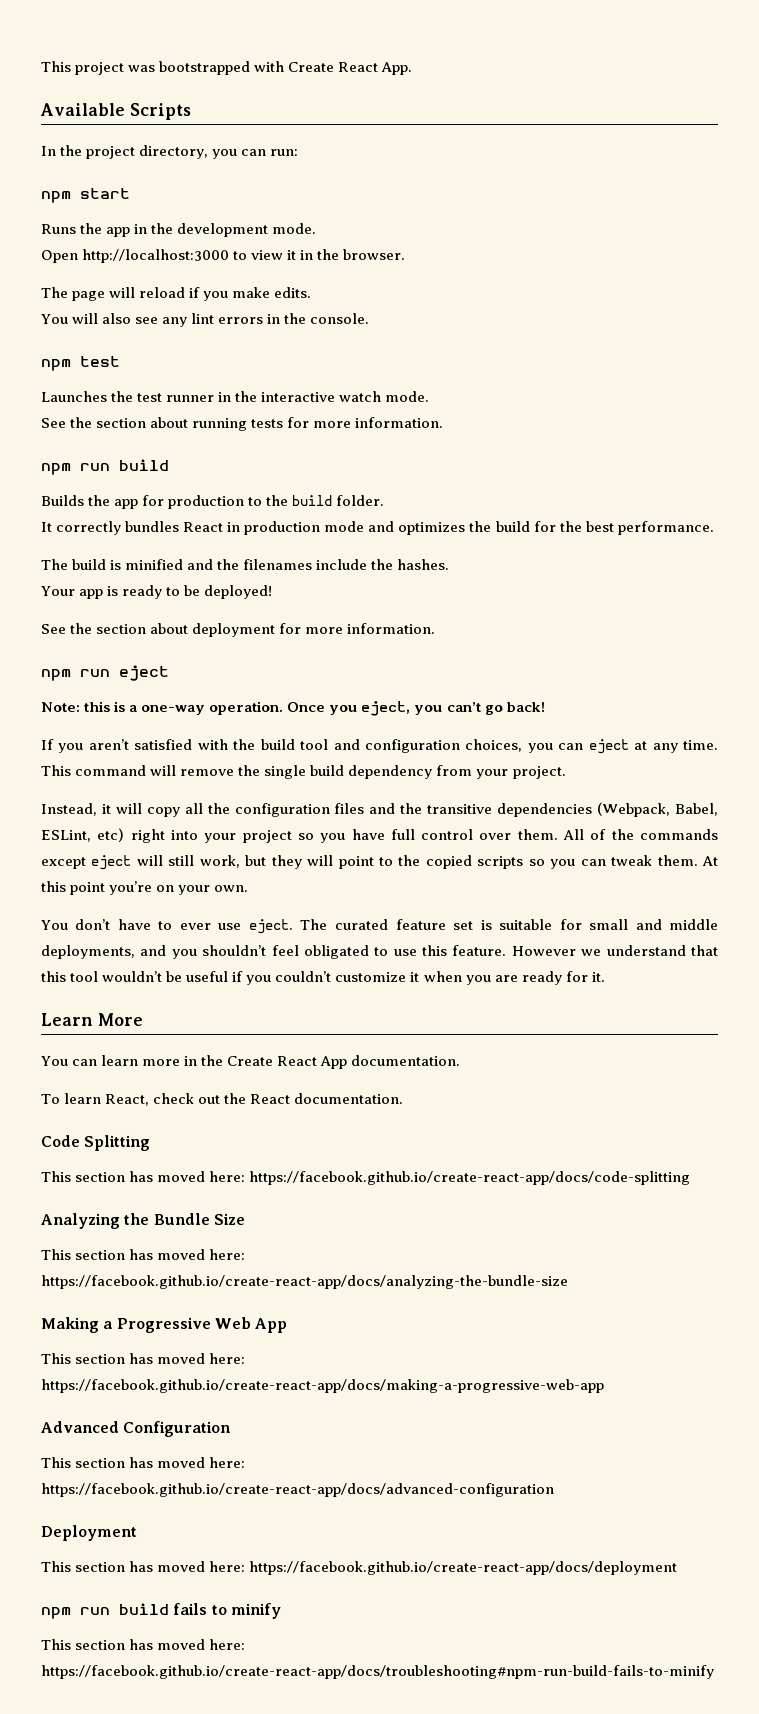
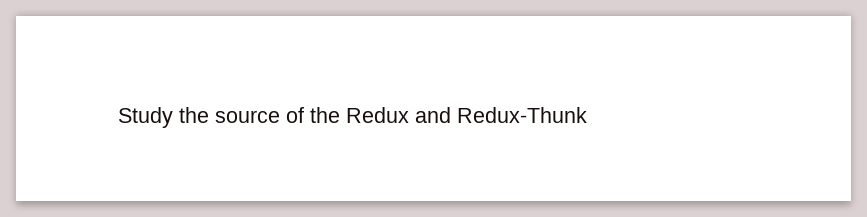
[41,61,413,75] [40,103,191,120] [41,145,299,159] [41,188,130,203] [41,223,317,237] [41,249,406,263] [41,287,312,301] [41,313,370,327] [41,356,120,371] [41,391,430,402] [41,417,444,431] [41,459,169,475] [41,495,385,509] [41,521,714,535] [41,559,450,570] [41,585,273,599] [41,623,436,637] [41,665,169,681] [41,701,545,716] [41,739,718,754] [41,765,566,779] [41,802,718,817] [41,828,718,843] [41,855,719,870] [41,881,249,895] [41,919,718,934] [41,945,718,959] [41,971,605,985] [41,1013,143,1026] [41,1055,461,1069] [41,1093,404,1106] [41,1135,151,1151] [41,1171,691,1185] [41,1213,245,1229] [41,1249,246,1260] [41,1275,568,1289] [41,1317,288,1333] [41,1353,246,1364] [41,1379,604,1393] [41,1421,232,1437] [41,1457,246,1468] [41,1483,554,1497] [41,1525,137,1541] [41,1561,678,1575] [41,1603,281,1619] [41,1639,246,1650] [41,1665,714,1679] This project was bootstrapped with Create React App. // Available Scripts // In the project directory, you can run: // npm start // Runs the app in the development mode. // Open http://localhost:3000 to view it in the browser. // The page will reload if you make edits. // You will also see any lint errors in the console. // npm test // Launches the test runner in the interactive watch mode. // See the section about running tests for more information. // npm run build // Builds the app for production to the build folder. // It correctly bundles React in production mode and optimizes the build for the best performance. // The build is minified and the filenames include the hashes. // Your app is ready to be deployed! // See the section about deployment for more information. // npm run eject // Note: this is a one-way operation. Once you eject, you can’t go back! // If you aren’t satisfied with the build tool and configuration choices, you can eject at any time. This command will remove the single build dependency from your project. // Instead, it will copy all the configuration files and the transitive dependencies (Webpack, Babel, ESLint, etc) right into your project so you have full control over them. All of the commands except eject will still work, but they will point to the copied scripts so you can tweak them. At this point you’re on your own. // You don’t have to ever use eject. The curated feature set is suitable for small and middle deployments, and you shouldn’t feel obligated to use this feature. However we understand that this tool wouldn’t be useful if you couldn’t customize it when you are ready for it. // Learn More // You can learn more in the Create React App documentation. // To learn React, check out the React documentation. // Code Splitting // This section has moved here: https://facebook.github.io/create-react-app/docs/code-splitting // Analyzing the Bundle Size // This section has moved here: https://facebook.github.io/create-react-app/docs/analyzing-the-bundle-size // Making a Progressive Web App // This section has moved here: https://facebook.github.io/create-react-app/docs/making-a-progressive-web-app // Advanced Configuration // This section has moved here: https://facebook.github.io/create-react-app/docs/advanced-configuration // Deployment // This section has moved here: https://facebook.github.io/create-react-app/docs/deployment // npm run build fails to minify // This section has moved here: https://facebook.github.io/create-react-app/docs/troubleshooting#npm-run-build-fails-to-minify -> [118,107,587,128] Study the source of the Redux and Redux-Thunk

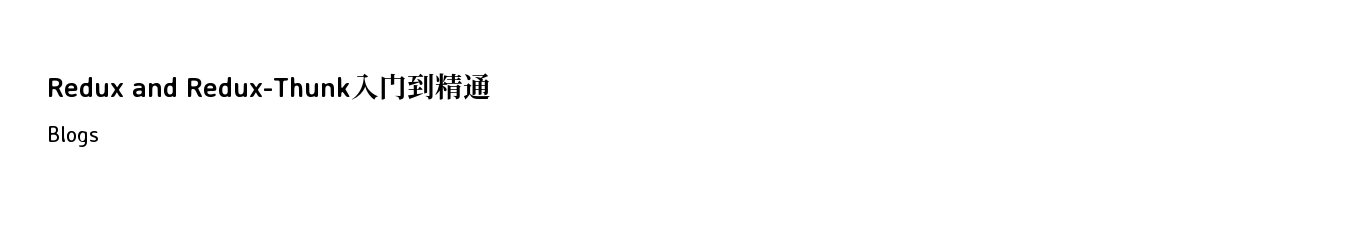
[118,107,587,128] Study the source of the Redux and Redux-Thunk -> [47,73,491,100] [47,126,99,147] Redux and Redux-Thunk入门到精通 // Blogs

